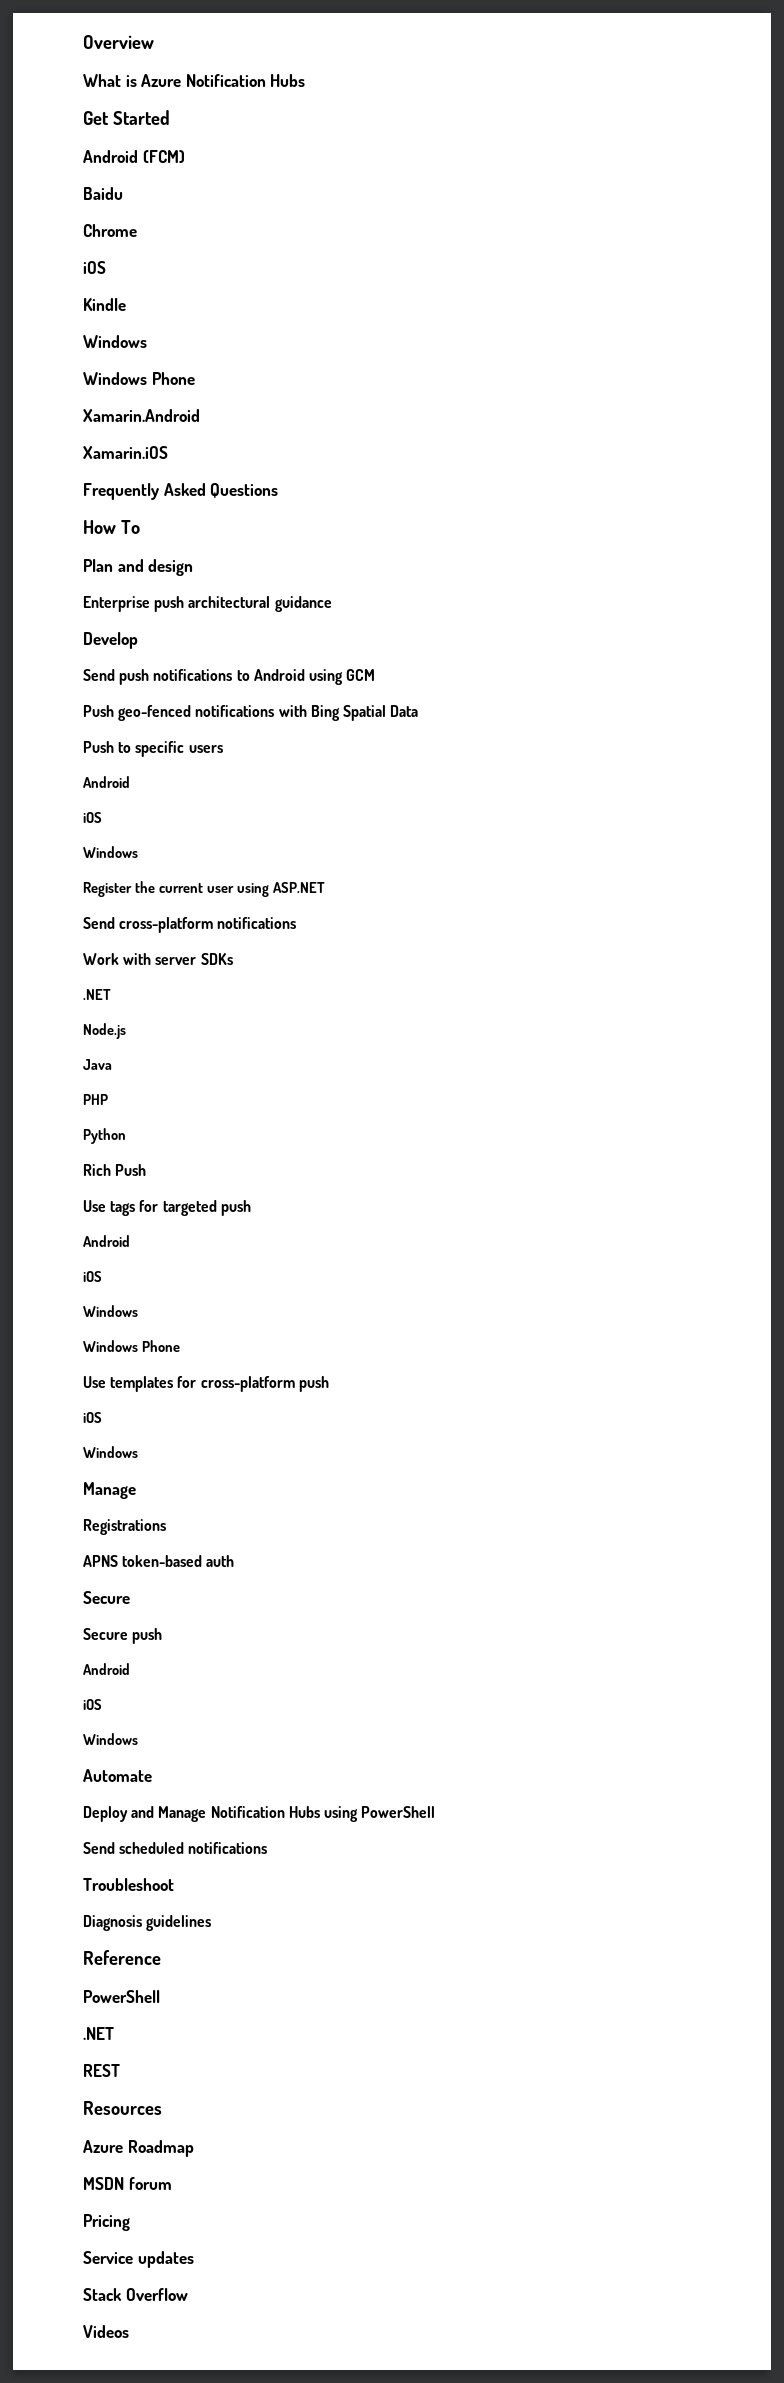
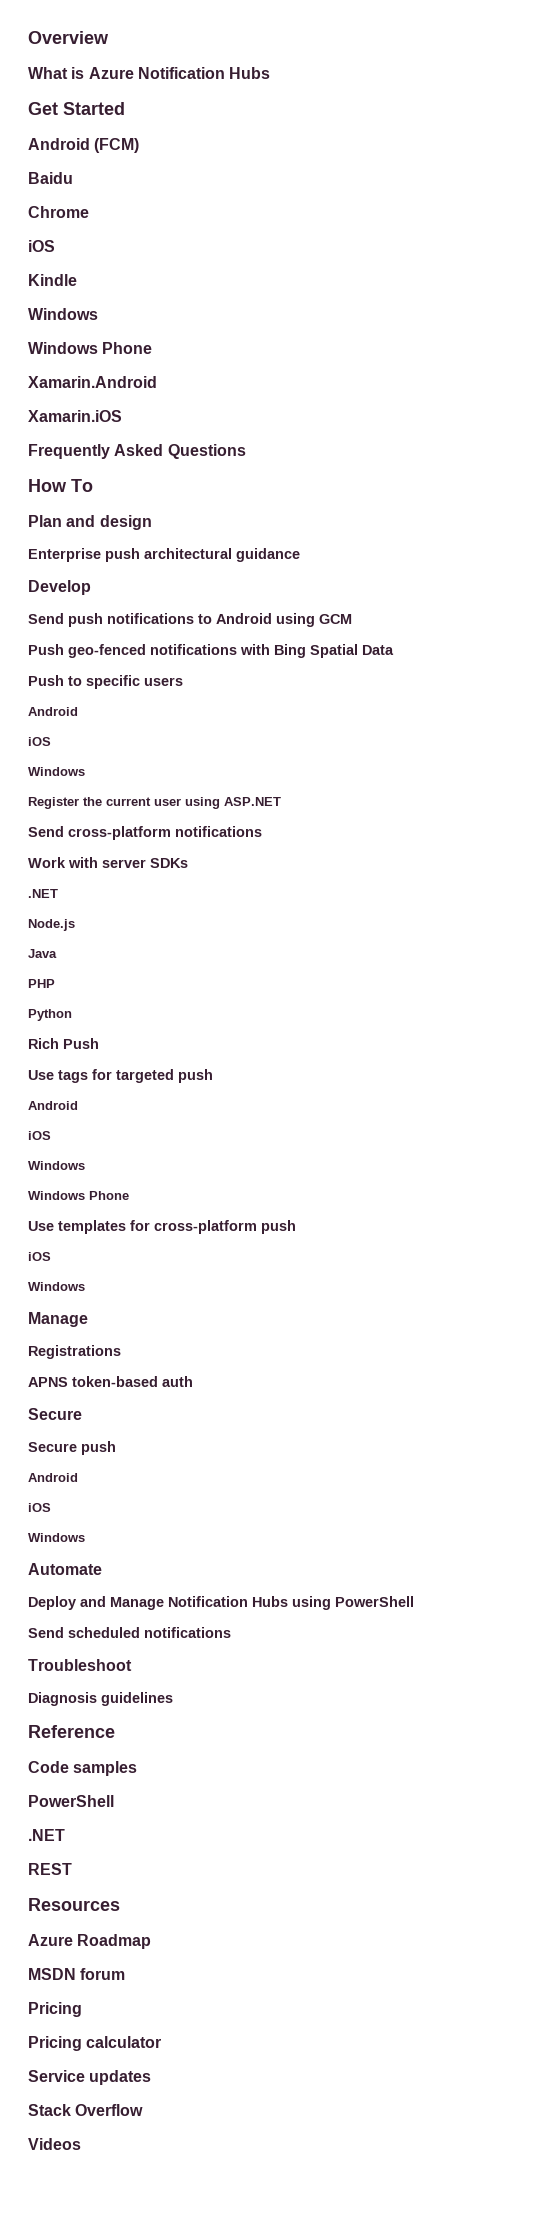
(161, 1957) none -> [28,1761,138,1776] // Code samples
(130, 2222) none -> [28,2036,162,2051] // Pricing calculator

